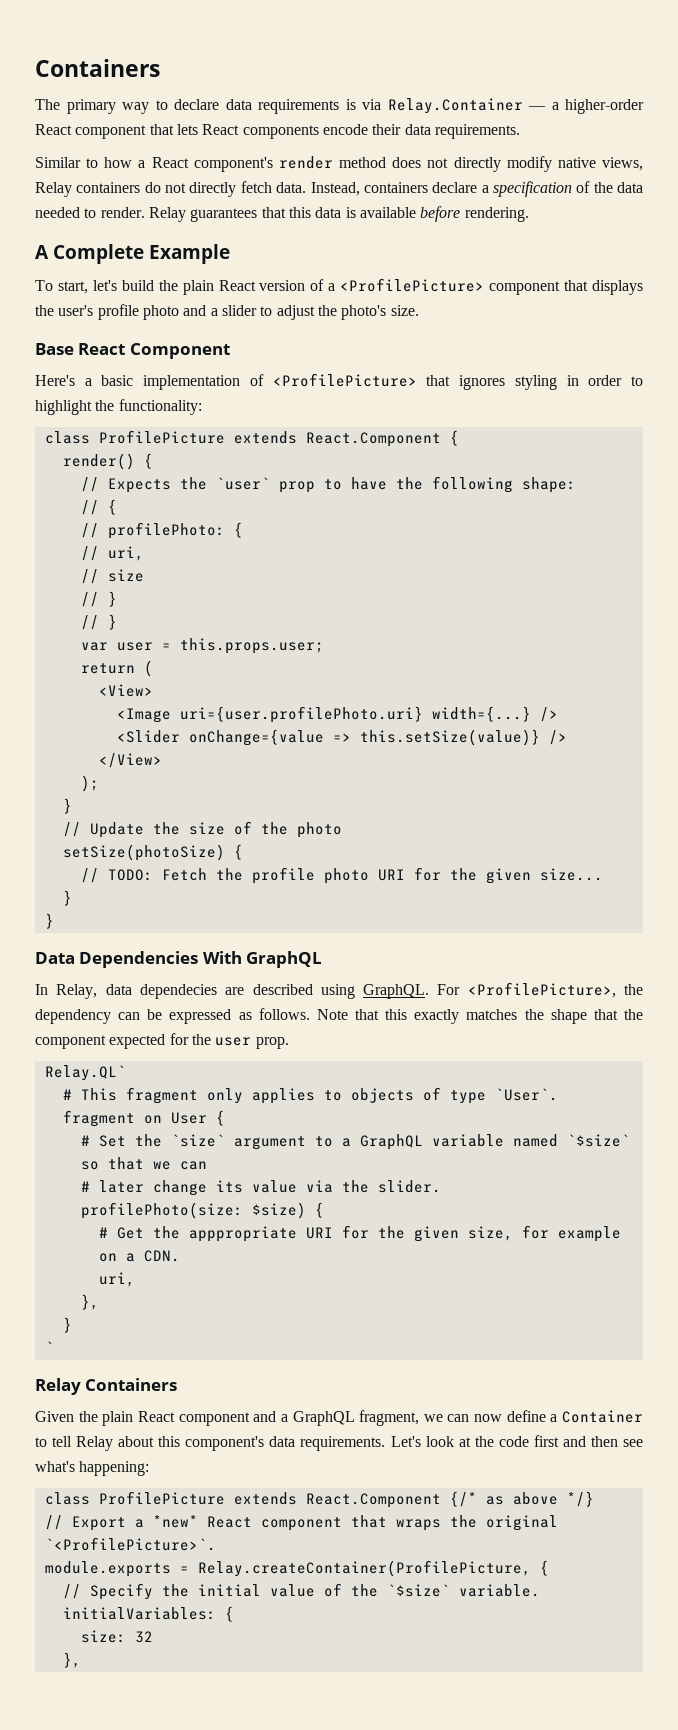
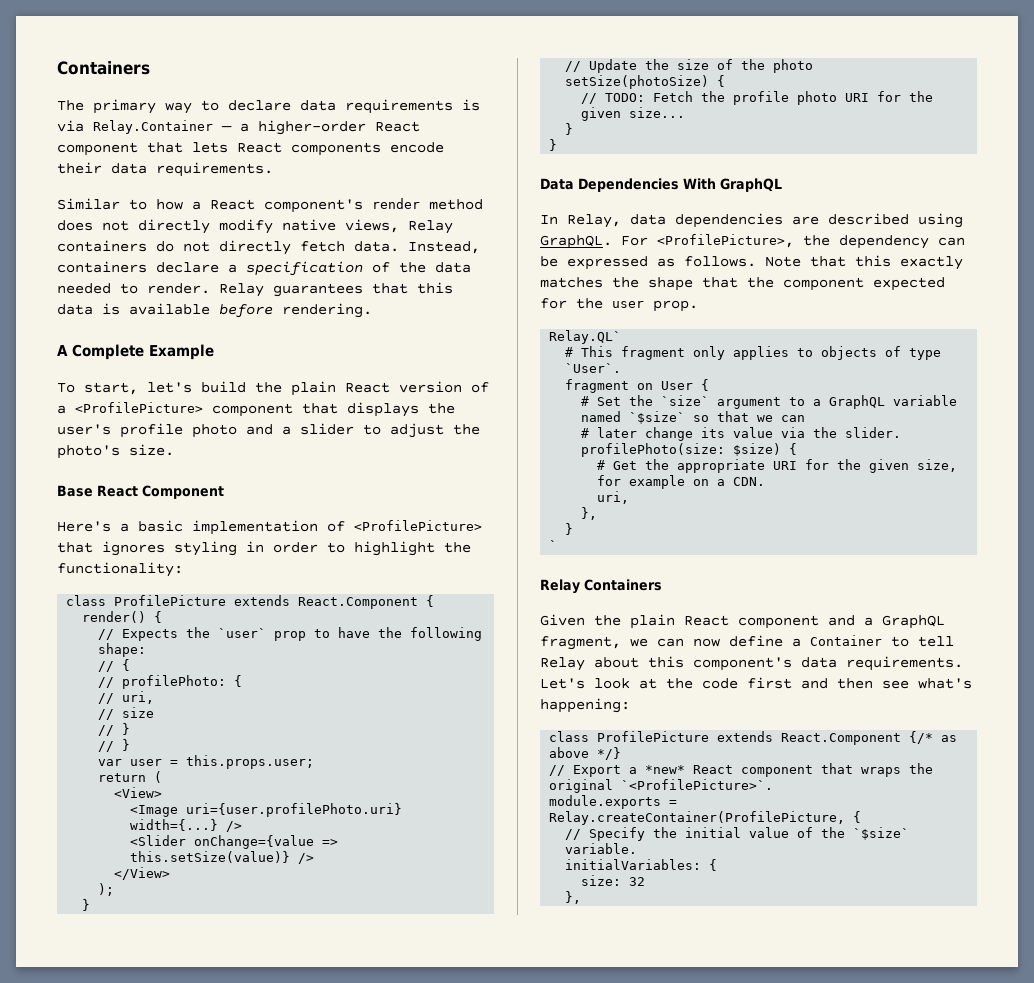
[139,984,217,999] dependecies -> [675,213,783,228] dependencies
[188,1226,297,1242] apppropriate -> [677,459,766,473] appropriate

